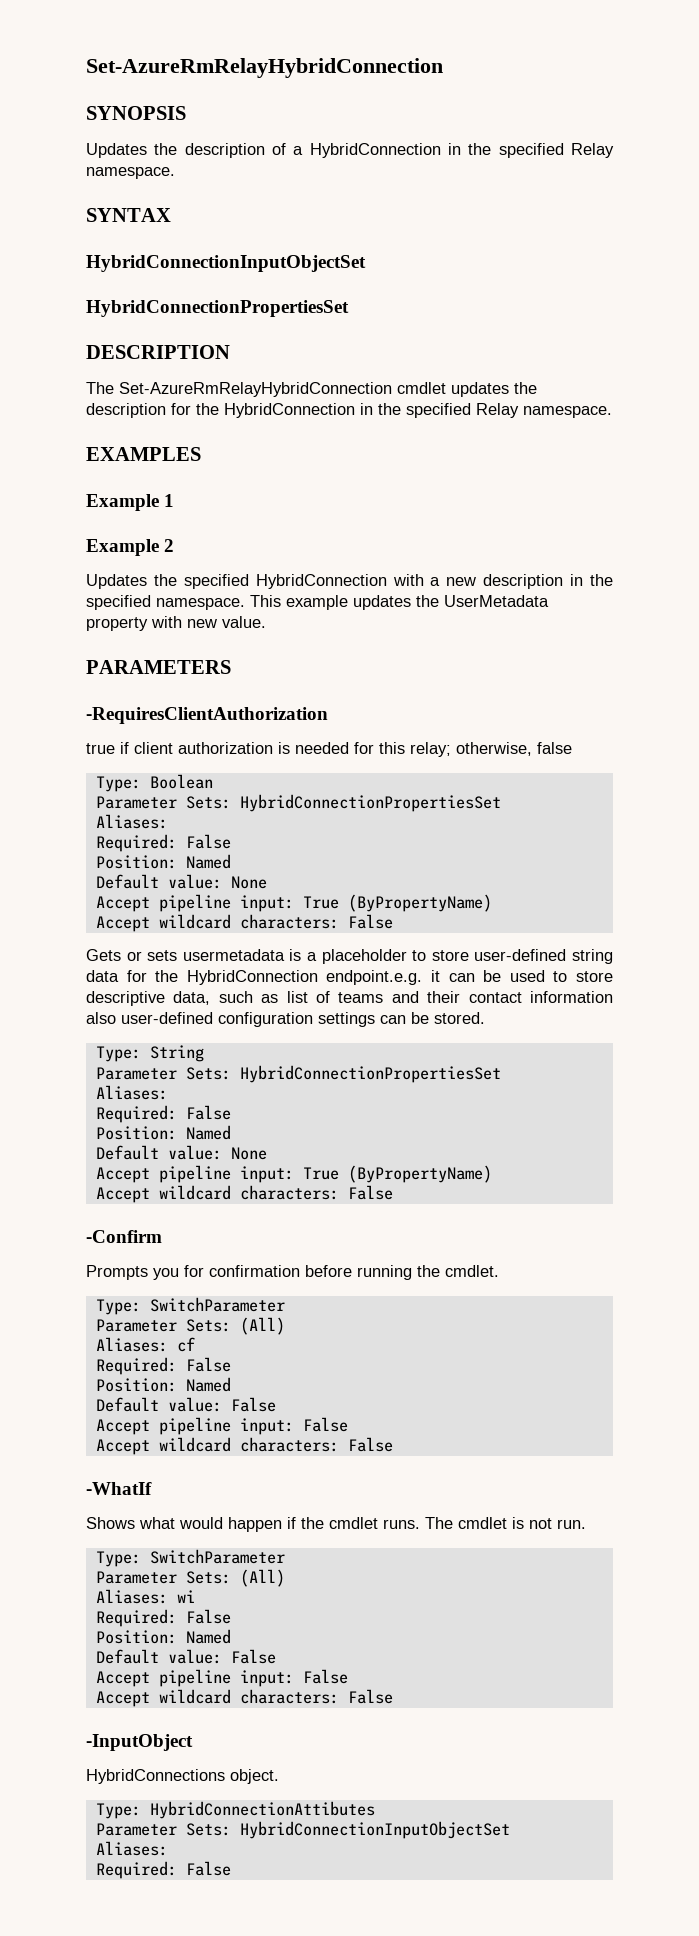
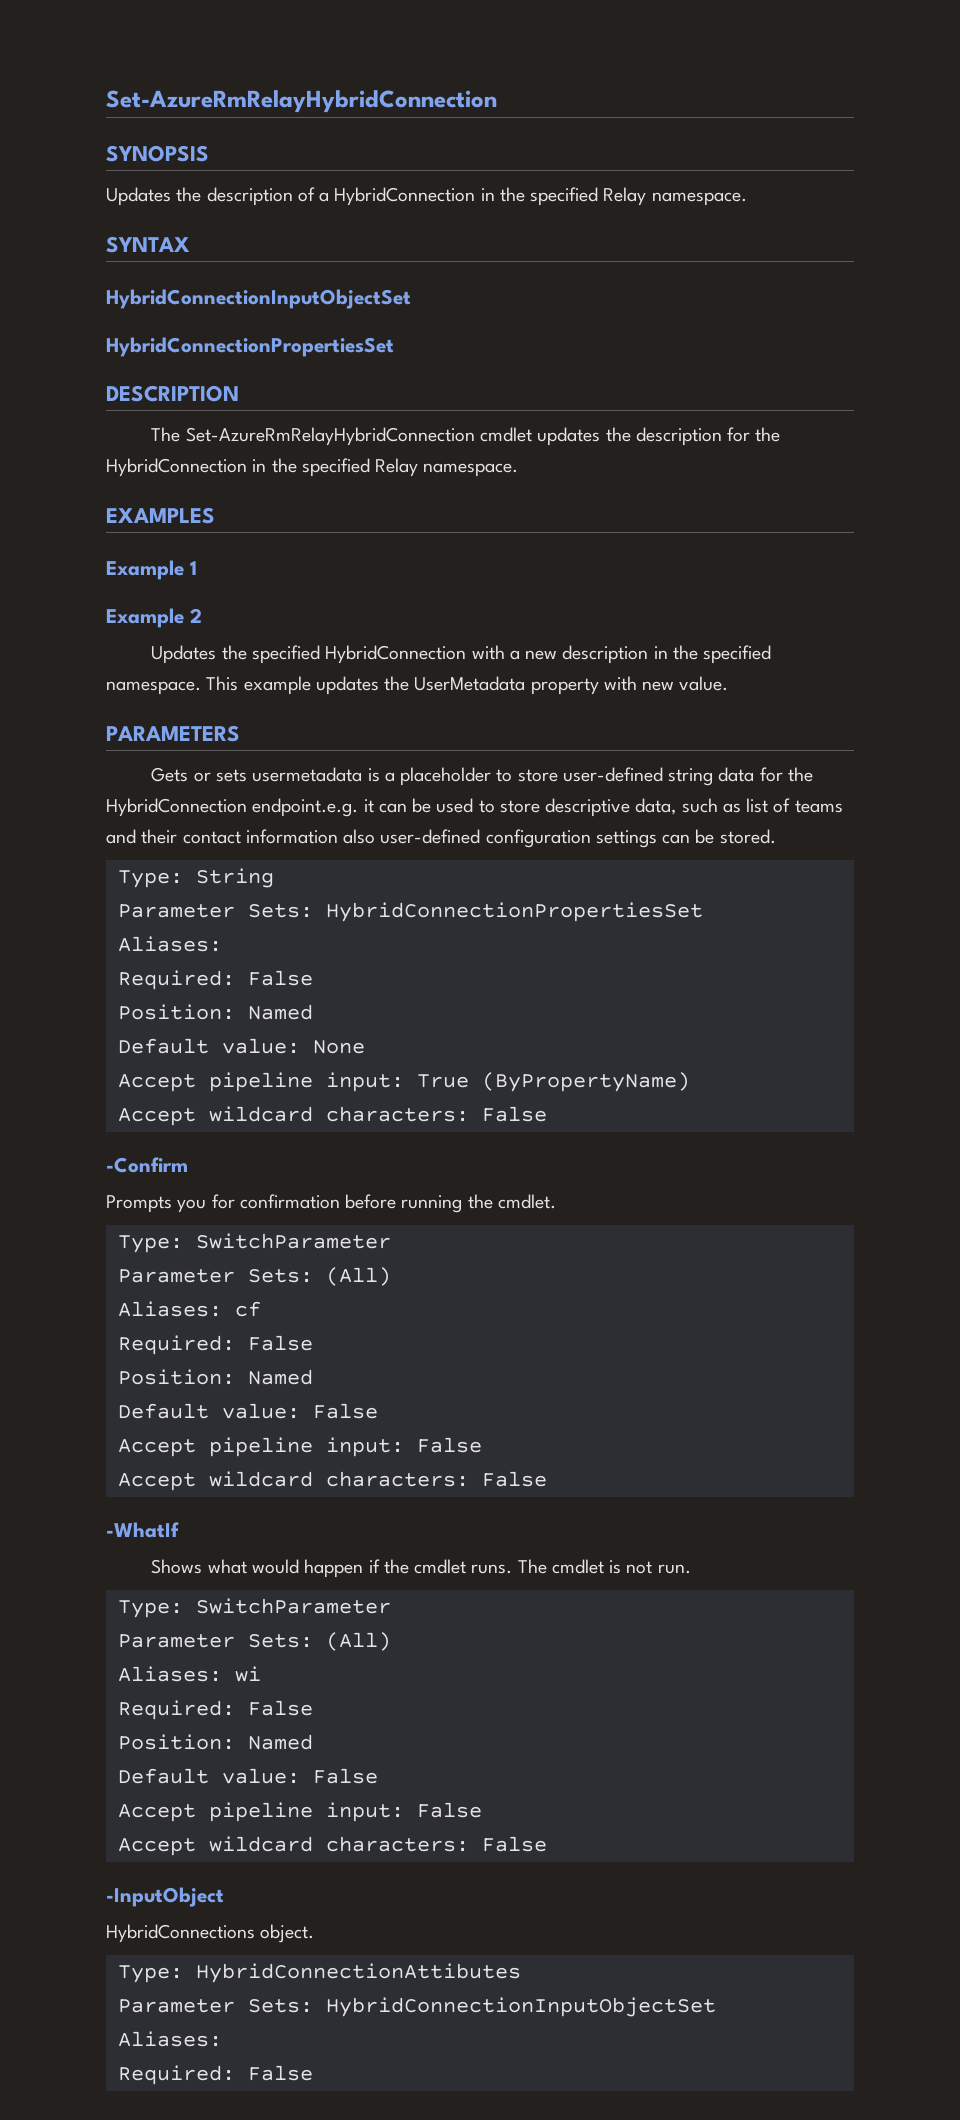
[86,707,328,724] [86,742,572,757] [95,774,213,792] [95,794,501,812] [95,814,168,829] [95,834,231,852] [95,854,231,869] [95,874,267,889] [95,894,492,912] [95,914,393,932] // -RequiresClientAuthorization // true if client authorization is needed for this relay; otherwise, false // Type: Boolean // Parameter Sets: HybridConnectionPropertiesSet // Aliases: // Required: False // Position: Named // Default value: None // Accept pipeline input: True (ByPropertyName) // Accept wildcard characters: False -> (240, 733) none

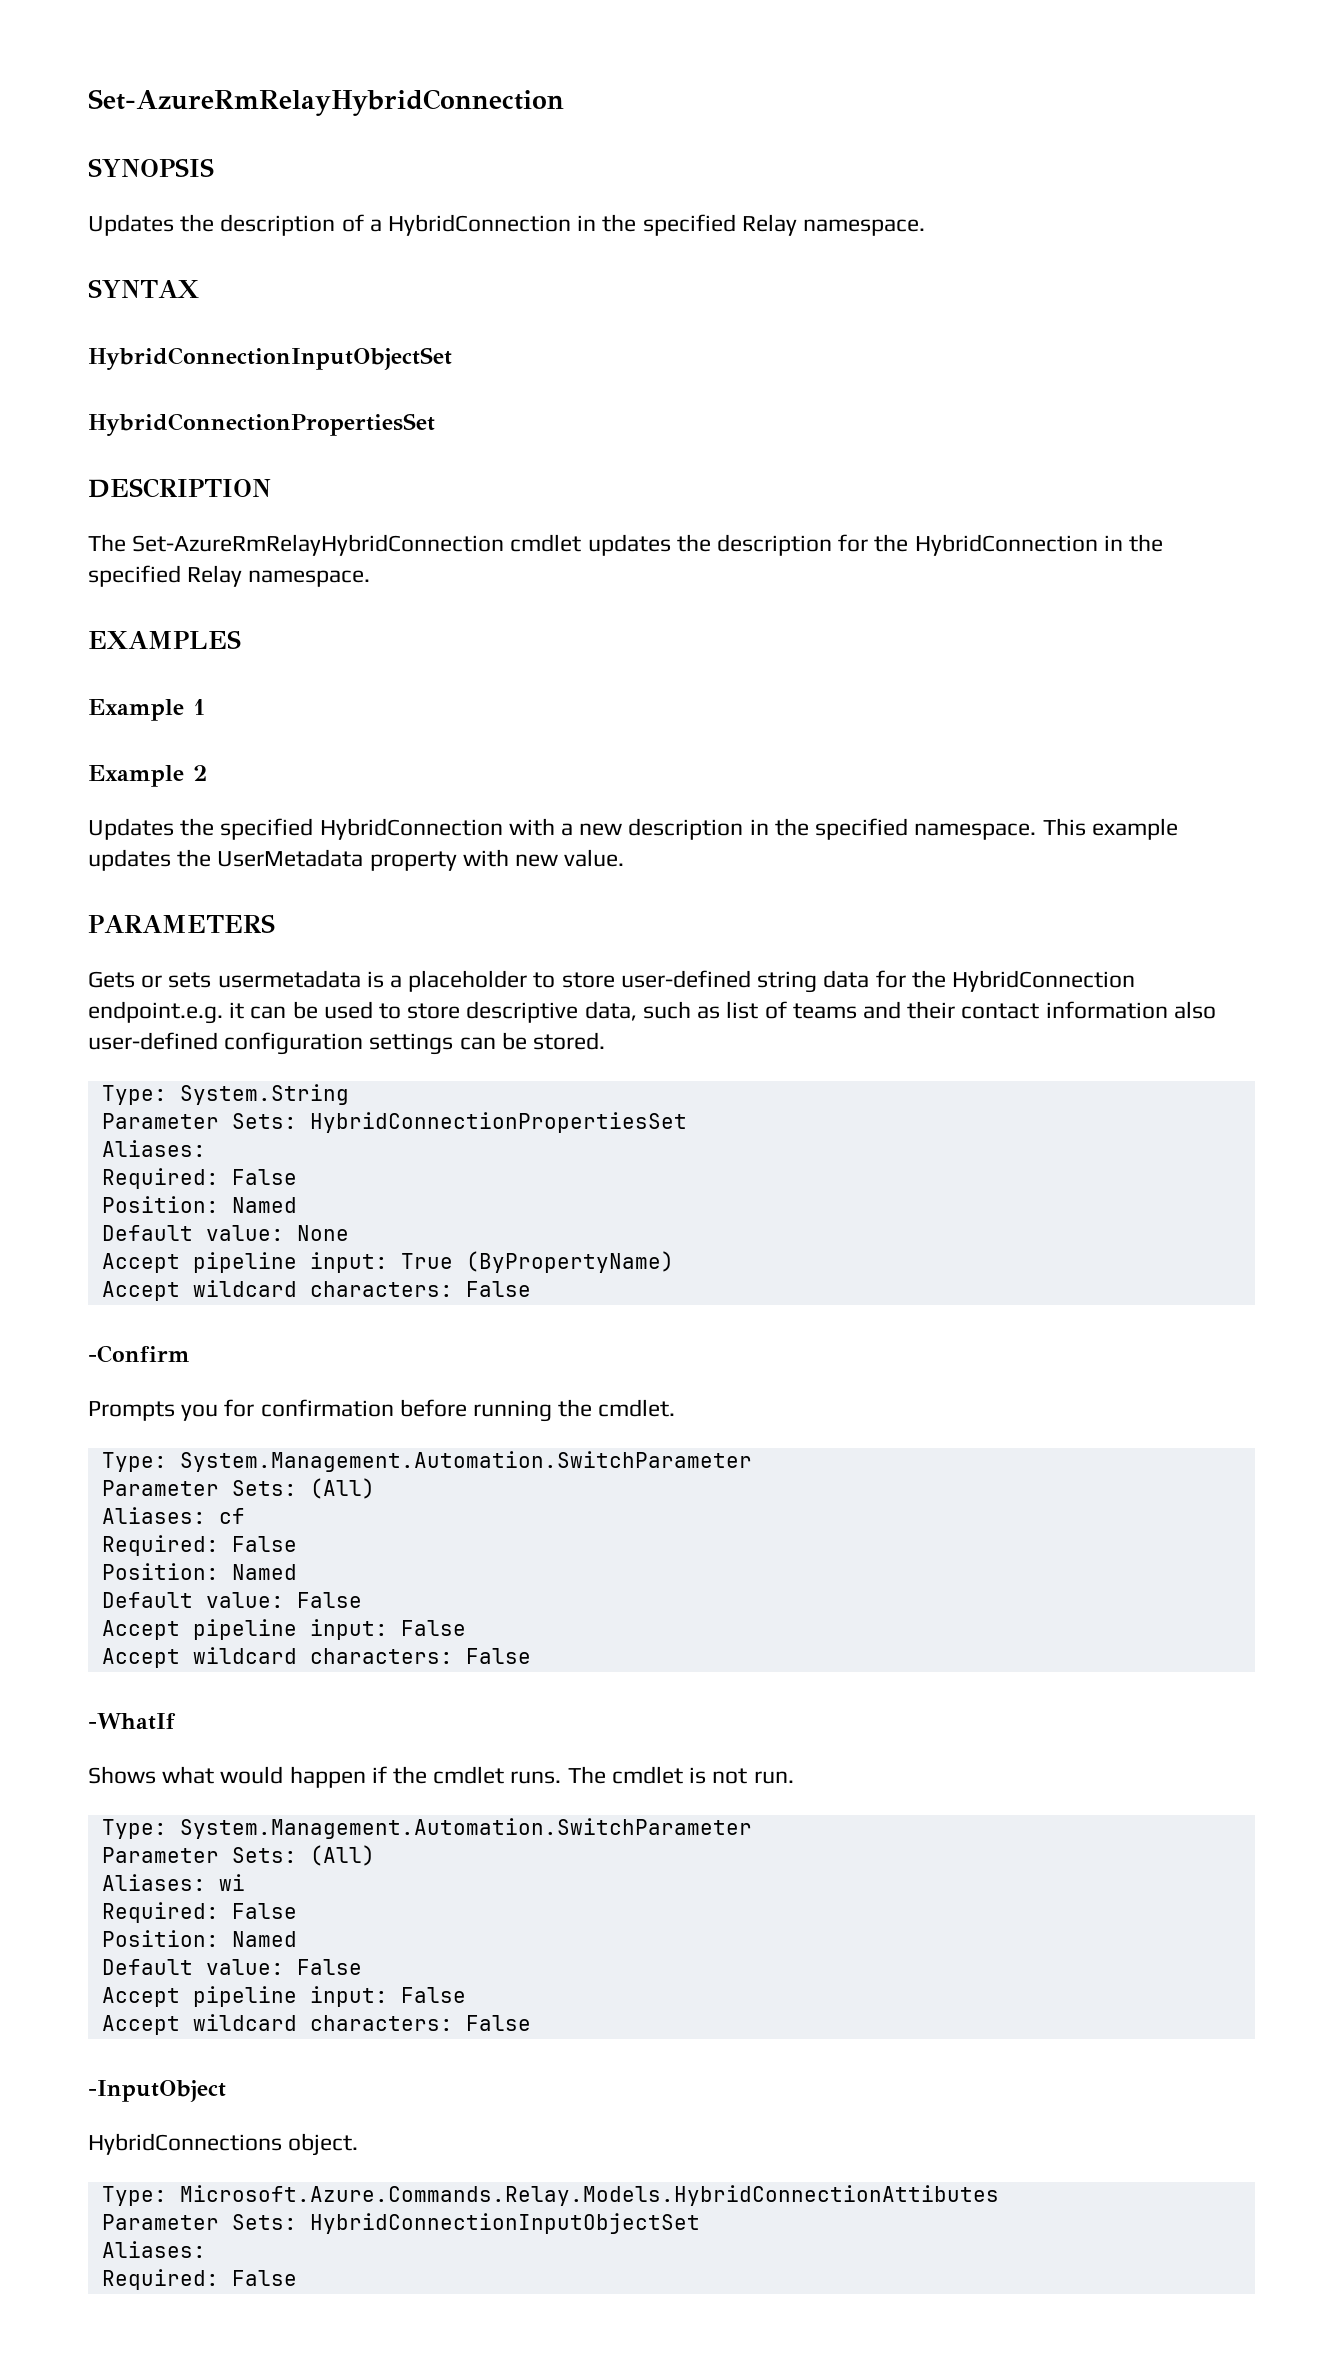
[195,868,274,888] String -> [179,1084,349,1105] System.String
[195,1233,391,1249] SwitchParameter -> [179,1451,752,1472] System.Management.Automation.SwitchParameter
[195,1598,391,1614] SwitchParameter -> [179,1818,752,1839] System.Management.Automation.SwitchParameter
[195,1963,521,1983] HybridConnectionAttibutes -> [179,2185,999,2206] Microsoft.Azure.Commands.Relay.Models.HybridConnectionAttibutes

